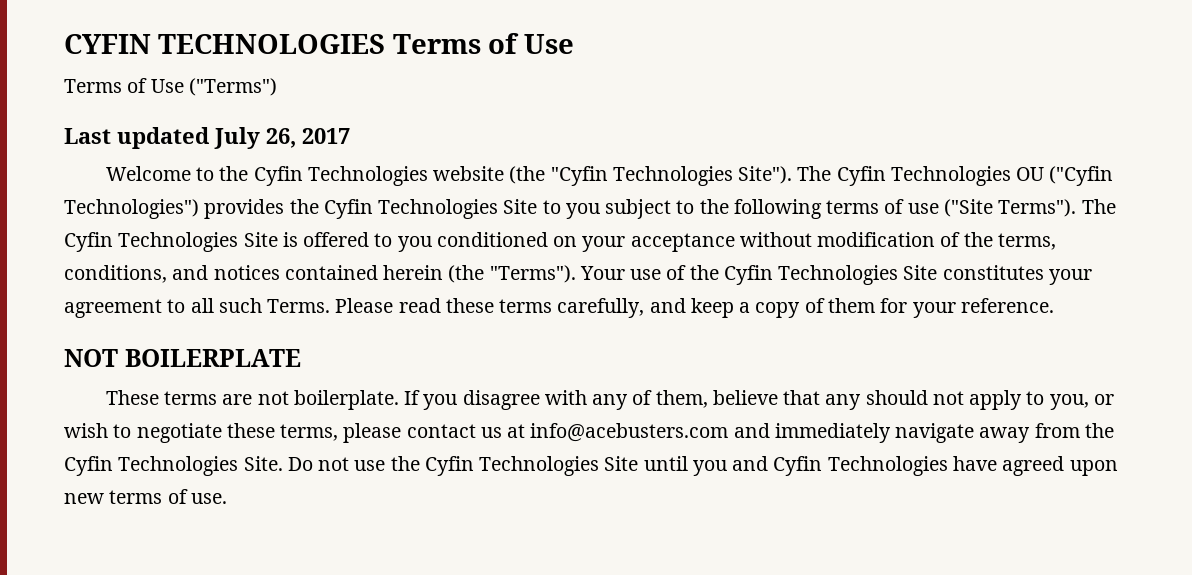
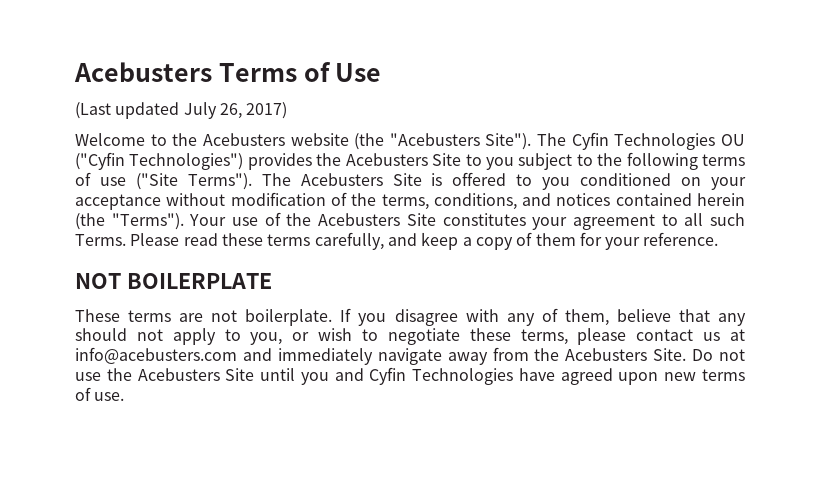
[64,34,386,54] CYFIN TECHNOLOGIES -> [74,62,212,82] Acebusters
[64,78,277,96] [64,128,111,144] Terms of Use ("Terms") // Last -> [75,102,111,119] (Last
[302,128,350,144] 2017 -> [246,102,288,119] 2017)
[253,166,733,186] Cyfin Technologies website (the "Cyfin Technologies -> [202,133,480,150] Acebusters website (the "Acebusters
[323,199,499,219] Cyfin Technologies -> [345,153,428,166] Acebusters
[64,232,239,252] Cyfin Technologies -> [300,173,383,186] Acebusters
[723,265,899,285] Cyfin Technologies -> [318,213,401,226] Acebusters
[64,456,239,476] Cyfin Technologies -> [565,348,648,361] Acebusters
[424,456,600,476] Cyfin Technologies -> [137,368,220,381] Acebusters

